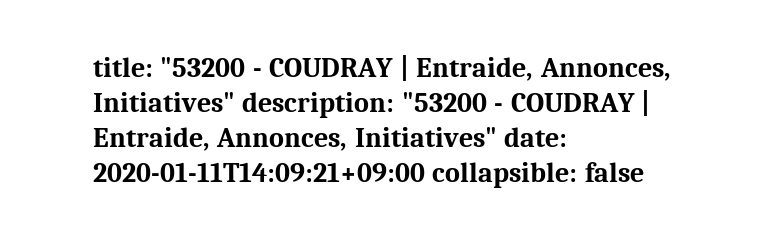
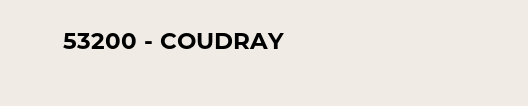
[93,55,671,81] [93,90,651,118] [93,127,568,151] [93,162,644,188] title: "53200 - COUDRAY | Entraide, Annonces, Initiatives" description: "53200 - COUDRAY | Entraide, Annonces, Initiatives" date: 2020-01-11T14:09:21+09:00 collapsible: false -> [63,33,284,49] 53200 - COUDRAY

